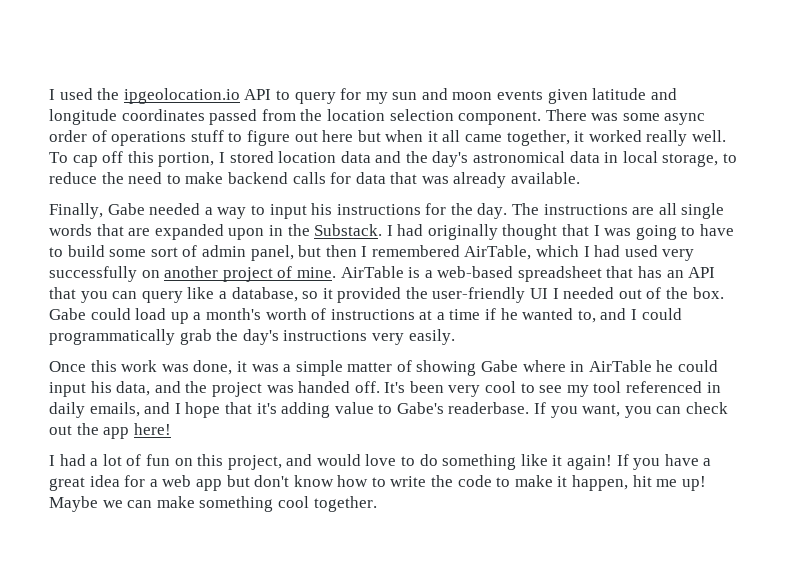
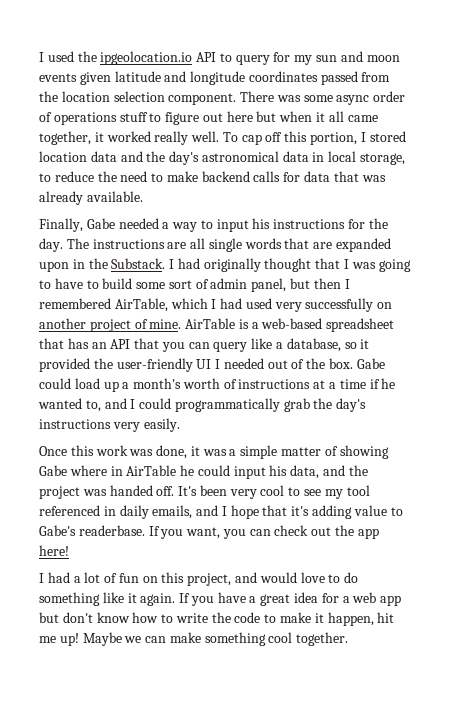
[567,455,613,470] again! -> [140,593,176,606] again.

